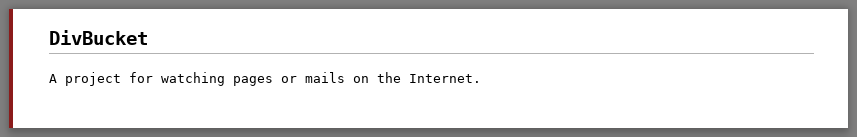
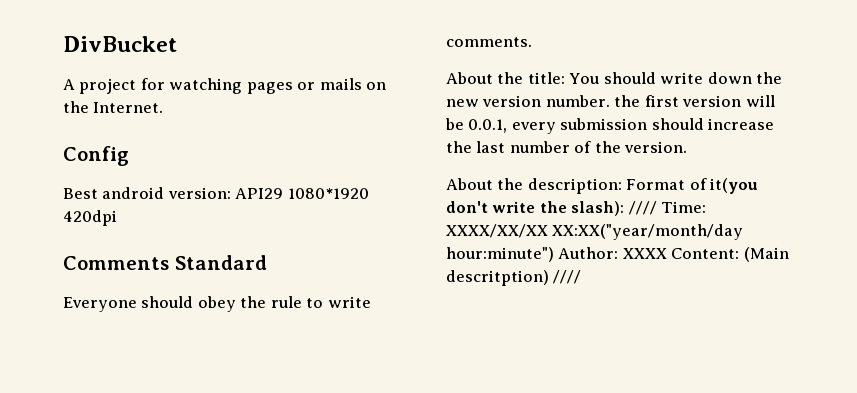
(481, 78) none -> [63,146,129,166] [63,187,369,199] [63,210,117,226] [63,255,267,270] [63,296,371,312] [446,37,532,47] [446,72,783,84] [446,95,775,107] [445,118,775,134] [446,141,688,153] [446,178,759,194] [446,201,707,216] [446,224,744,240] [446,247,789,262] [446,270,582,286] // Config // Best android version: API29 1080*1920 420dpi // Comments Standard // Everyone should obey the rule to write comments. // About the title: You should write down the new version number. the first version will be 0.0.1, every submission should increase the last number of the version. // About the description: Format of it(you don't write the slash): //// Time: XXXX/XX/XX XX:XX("year/month/day hour:minute") Author: XXXX Content: (Main descritption) ////

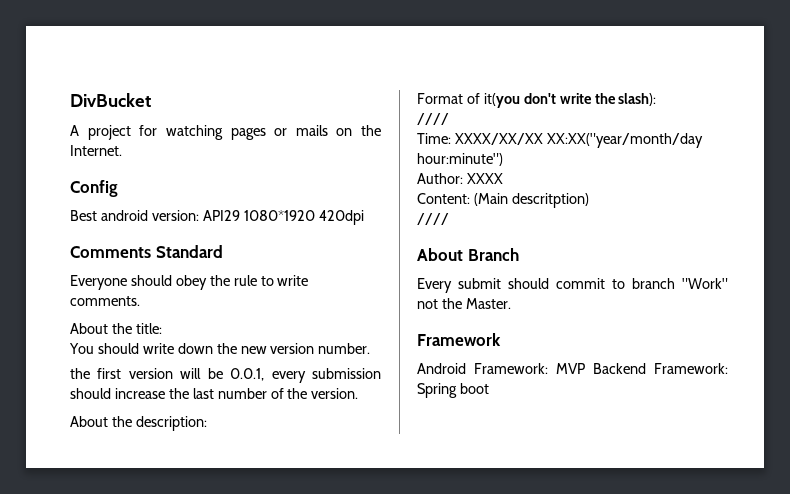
(565, 78) none -> (162, 328) //
(610, 101) none -> (371, 348) //
(622, 186) none -> (207, 423) //
[628,201,657,215] //// -> [417,113,449,125] // //// //
(554, 254) none -> (503, 159) //
(667, 253) none -> (503, 178) //
[553,270,582,284] //// -> [417,213,449,225] [417,248,519,261] [417,278,728,293] [417,298,511,309] [417,333,501,346] [417,363,728,374] [417,383,489,398] // //// // About Branch // Every submit should commit to branch "Work" not the Master. // Framework // Android Framework: MVP Backend Framework: Spring boot

